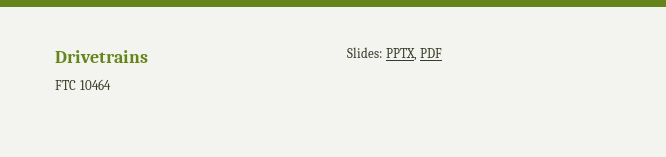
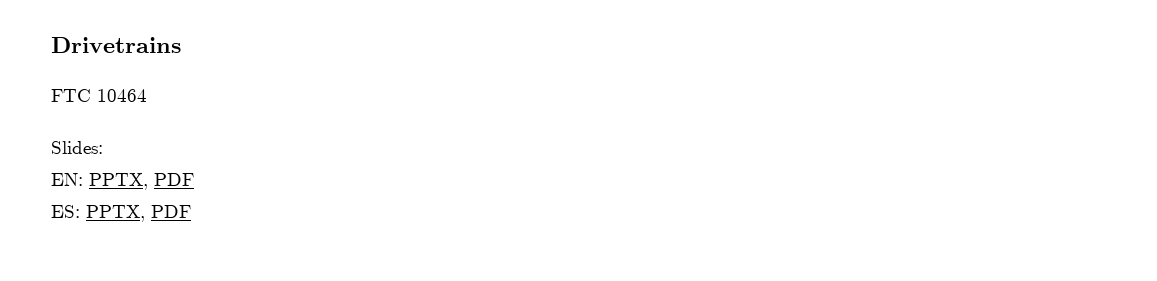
[385,48,443,61] PPTX, PDF -> [51,173,194,190] [51,205,191,222] // EN: PPTX, PDF // ES: PPTX, PDF

